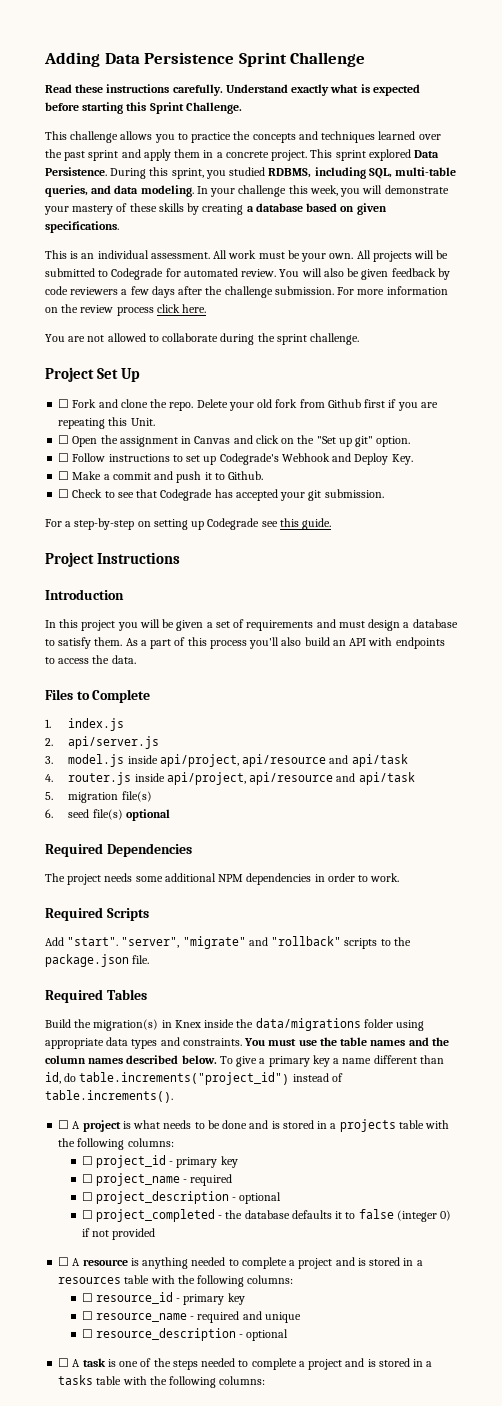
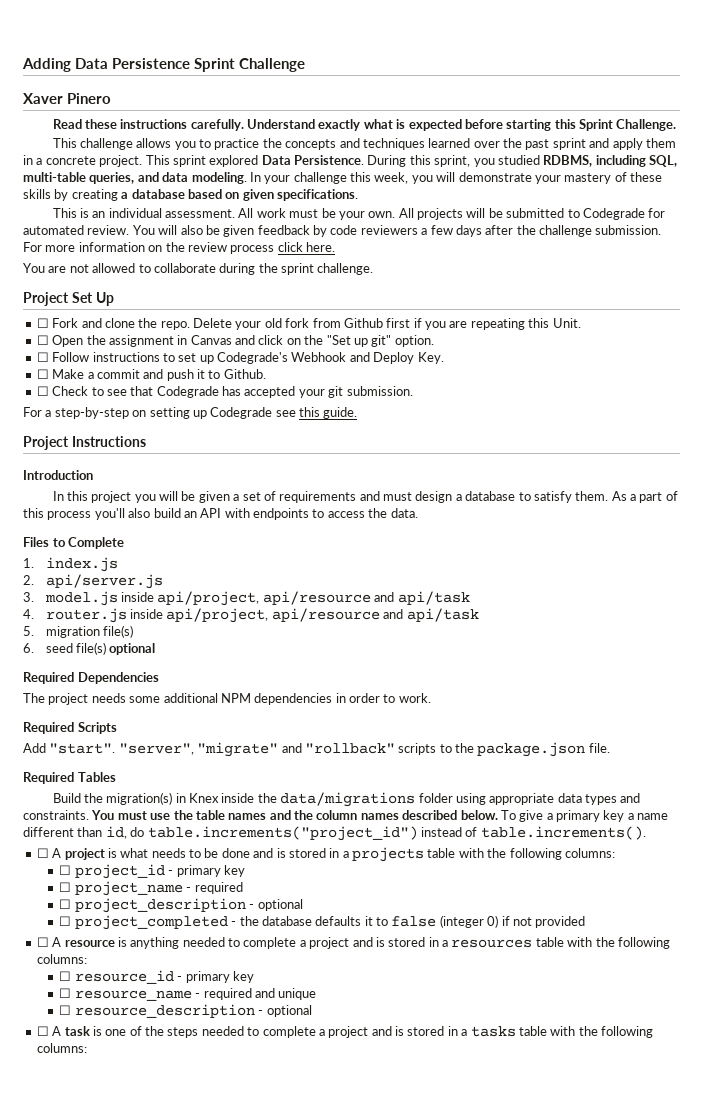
(366, 59) none -> [23,93,111,104] // Xaver Pinero

